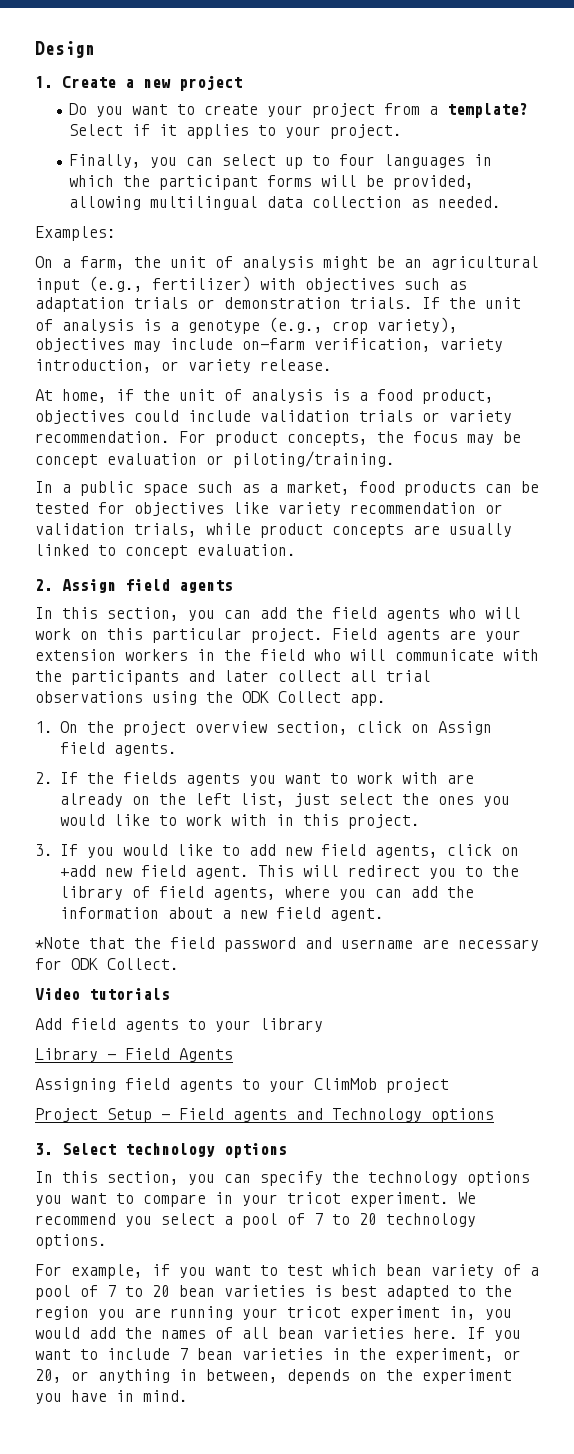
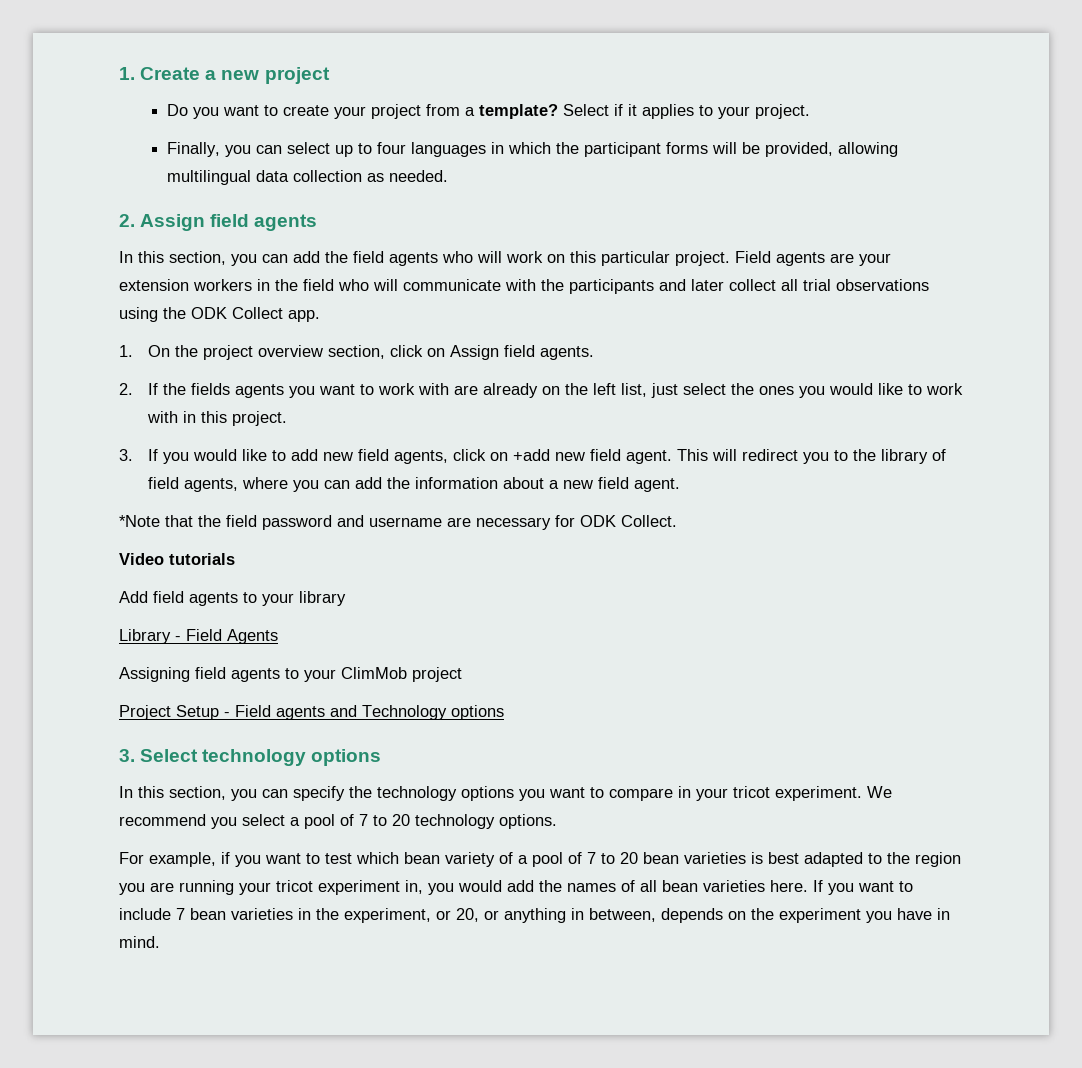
[35,41,95,58] Design // -> (119, 73) none
[35,226,116,241] [35,256,539,270] [35,276,467,293] [35,297,521,312] [35,317,458,334] [35,338,503,352] [35,359,332,373] [35,389,494,404] [35,410,512,424] [35,431,521,446] [35,451,395,468] [35,481,539,496] [35,502,503,516] [35,523,512,538] [35,544,296,559] // Examples: // On a farm, the unit of analysis might be an agricultural input (e.g., fertilizer) with objectives such as adaptation trials or demonstration trials. If the unit of analysis is a genotype (e.g., crop variety), objectives may include on-farm verification, variety introduction, or variety release. // At home, if the unit of analysis is a food product, objectives could include validation trials or variety recommendation. For product concepts, the focus may be concept evaluation or piloting/training. // In a public space such as a market, food products can be tested for objectives like variety recommendation or validation trials, while product concepts are usually linked to concept evaluation. -> (448, 176) none

